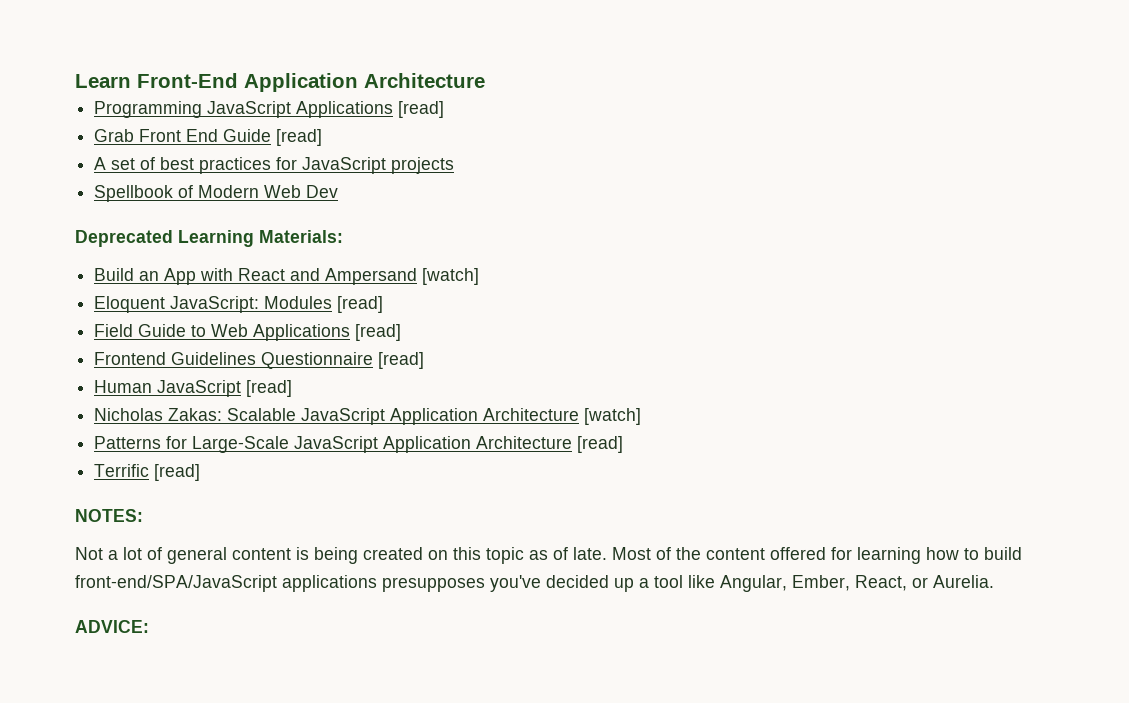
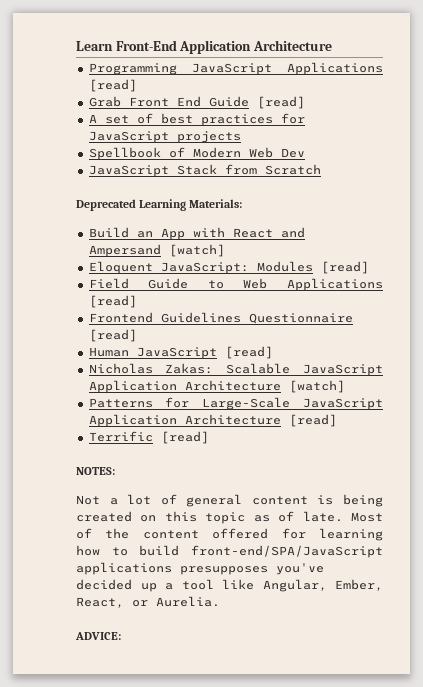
(339, 191) none -> [88,164,321,177] // JavaScript Stack from Scratch

